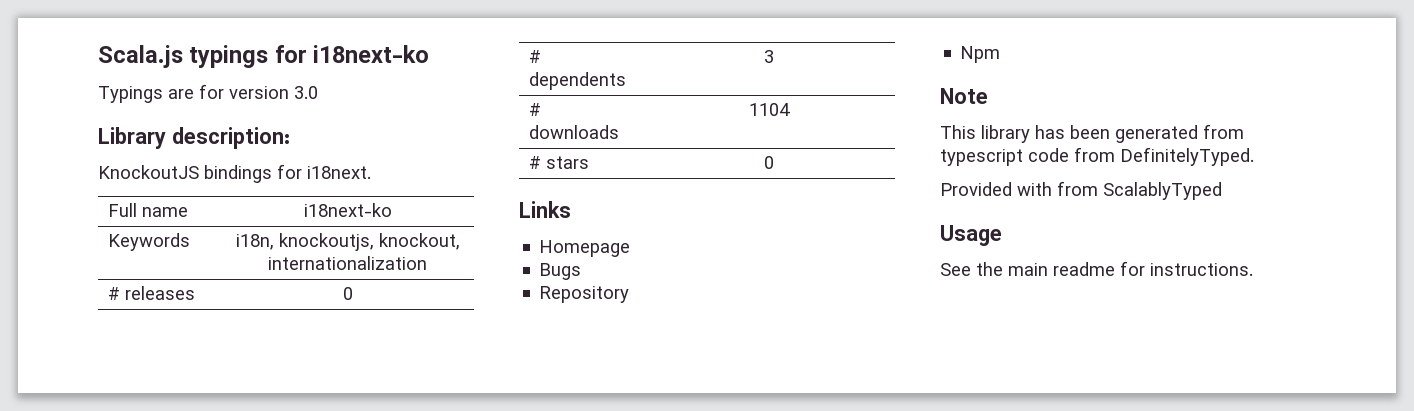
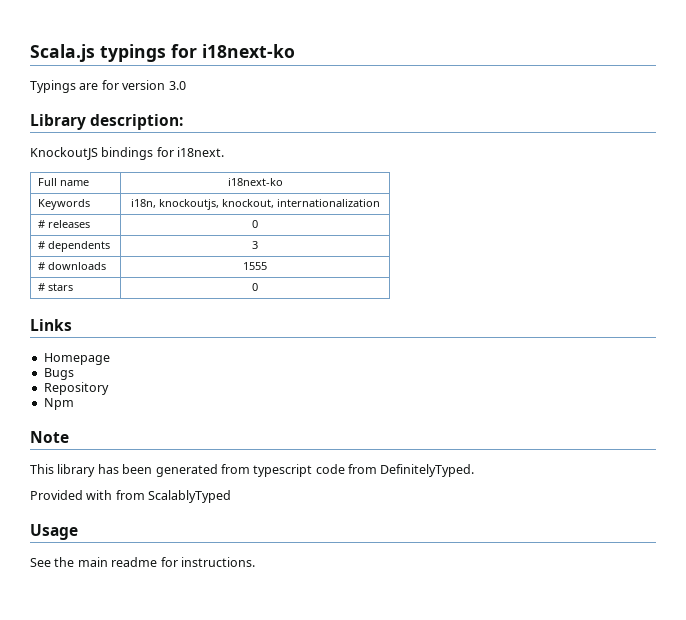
[748,103,790,116] 1104 -> [243,262,267,270] 1555

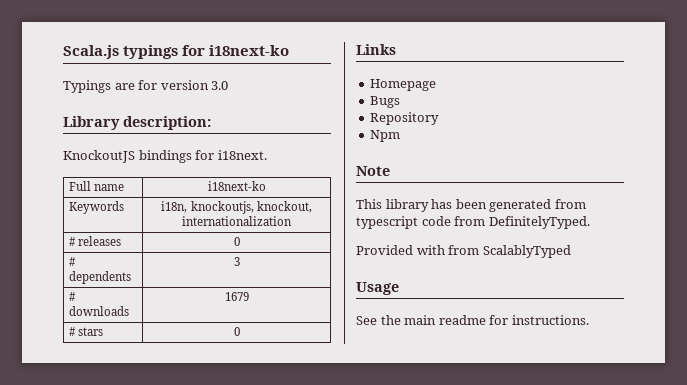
[243,262,267,270] 1555 -> [224,292,249,301] 1679

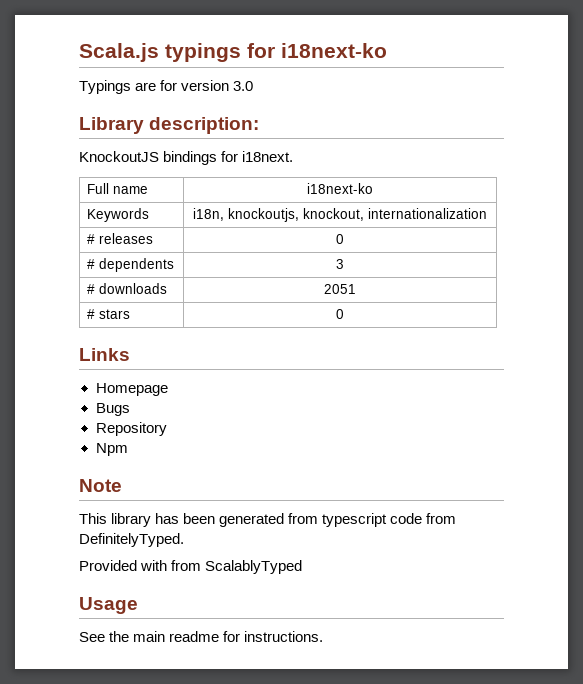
[224,292,249,301] 1679 -> [324,284,356,294] 2051

